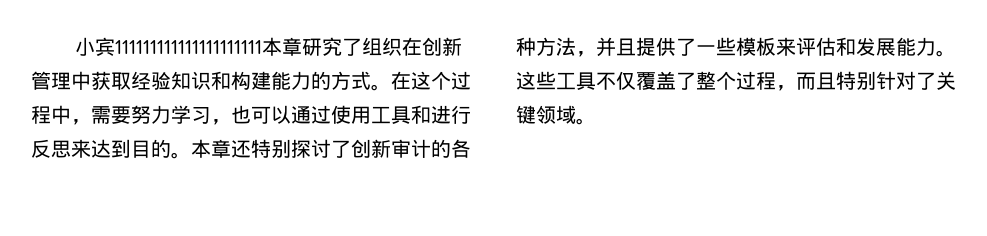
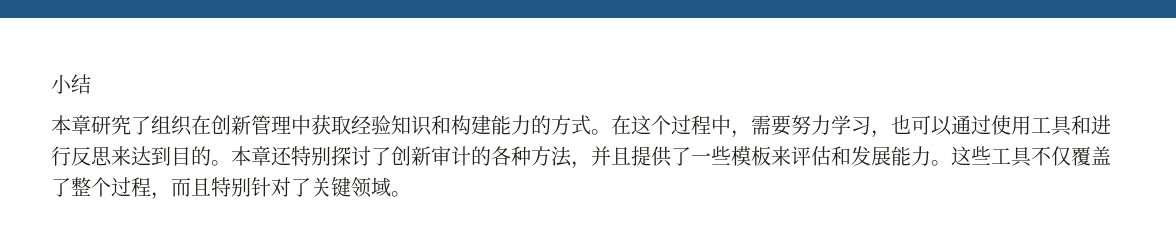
[94,37,262,57] 宾111111111111111111111 -> [71,74,91,94] 结 //

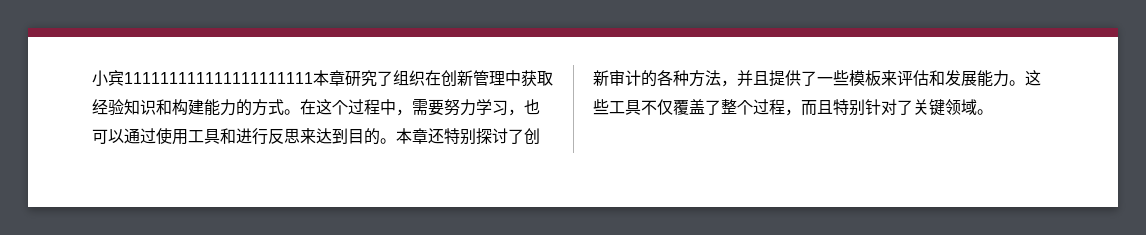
[71,74,91,94] 结 // -> [108,70,313,86] 宾111111111111111111111

